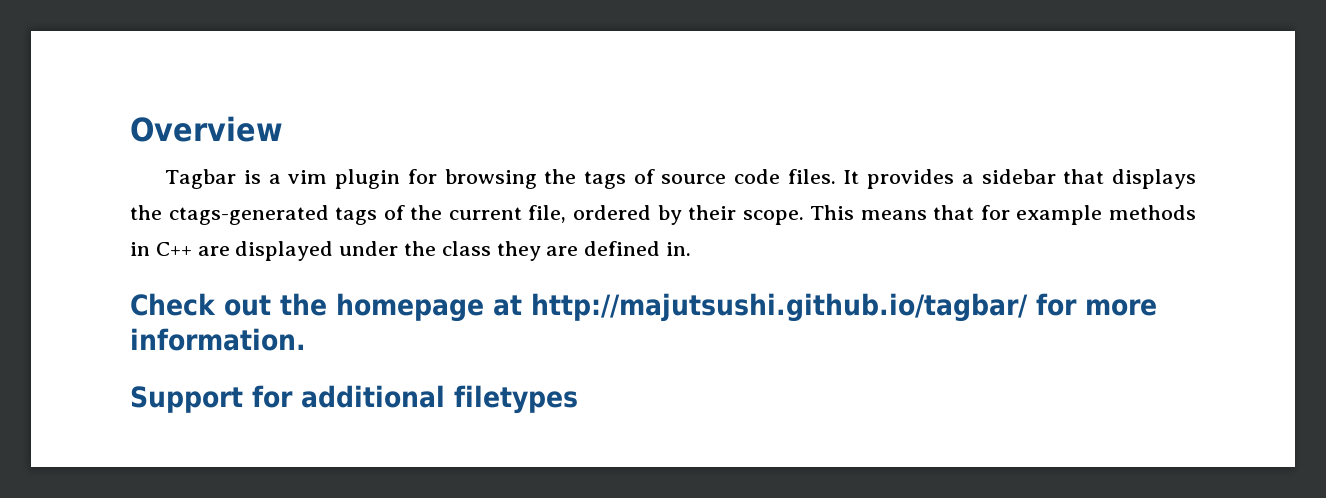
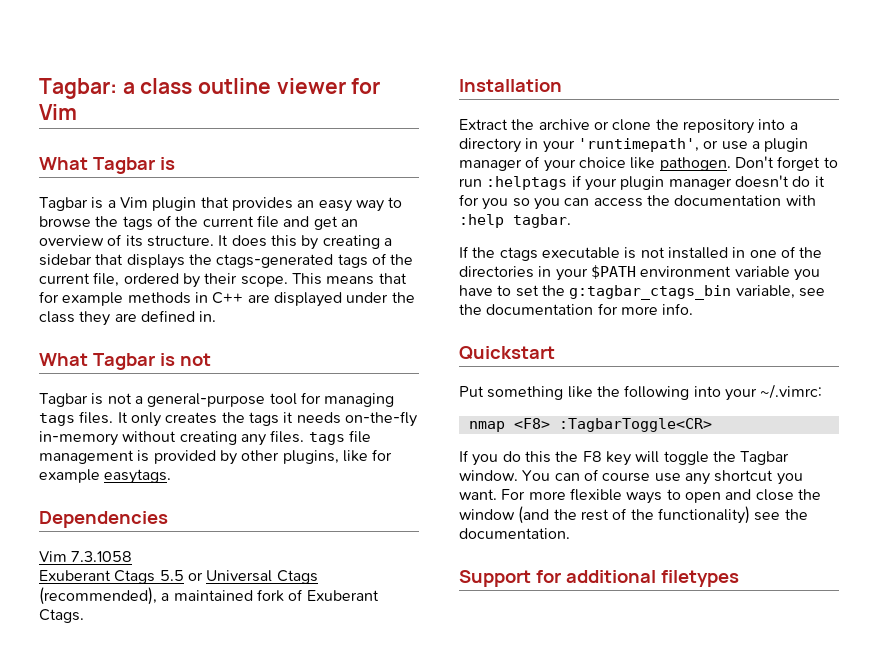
[130,116,283,142] [165,169,955,189] Overview // Tagbar is a vim plugin for browsing the tags of source code files. It provides -> [39,78,381,99] [39,104,77,120] [39,157,175,174] [39,197,403,212] [39,215,358,230] [39,234,380,250] Tagbar: a class outline viewer for Vim // What Tagbar is // Tagbar is a Vim plugin that provides an easy way to browse the tags of the current file and get an overview of its structure. It does this by creating
[130,293,1157,322] [130,328,306,351] Check out the homepage at http://majutsushi.github.io/tagbar/ for more information. -> [39,353,211,370] [39,392,395,407] [39,411,417,427] [39,430,371,446] [39,449,393,465] [39,469,172,484] [39,511,168,528] [39,551,133,562] [39,570,318,584] [39,587,379,605] [39,609,84,623] [459,79,562,92] [459,119,798,134] [459,138,809,153] [459,156,838,172] [459,175,825,191] [459,194,816,210] [459,214,571,228] [459,246,823,261] [459,265,820,281] [459,285,825,300] [459,303,694,315] [459,346,555,360] [459,384,823,401] [468,418,712,432] [459,450,790,466] [459,469,803,485] [459,488,821,504] [459,506,808,524] [459,528,570,539] What Tagbar is not // Tagbar is not a general-purpose tool for managing tags files. It only creates the tags it needs on-the-fly in-memory without creating any files. tags file management is provided by other plugins, like for example easytags. // Dependencies // Vim 7.3.1058 // Exuberant Ctags 5.5 or Universal Ctags (recommended), a maintained fork of Exuberant Ctags. // Installation // Extract the archive or clone the repository into a directory in your 'runtimepath', or use a plugin manager of your choice like pathogen. Don't forget to run :helptags if your plugin manager doesn't do it for you so you can access the documentation with :help tagbar. // If the ctags executable is not installed in one of the directories in your $PATH environment variable you have to set the g:tagbar_ctags_bin variable, see the documentation for more info. // Quickstart // Put something like the following into your ~/.vimrc: // nmap <F8> :TagbarToggle<CR> // If you do this the F8 key will toggle the Tagbar window. You can of course use any shortcut you want. For more flexible ways to open and close the window (and the rest of the functionality) see the documentation.

